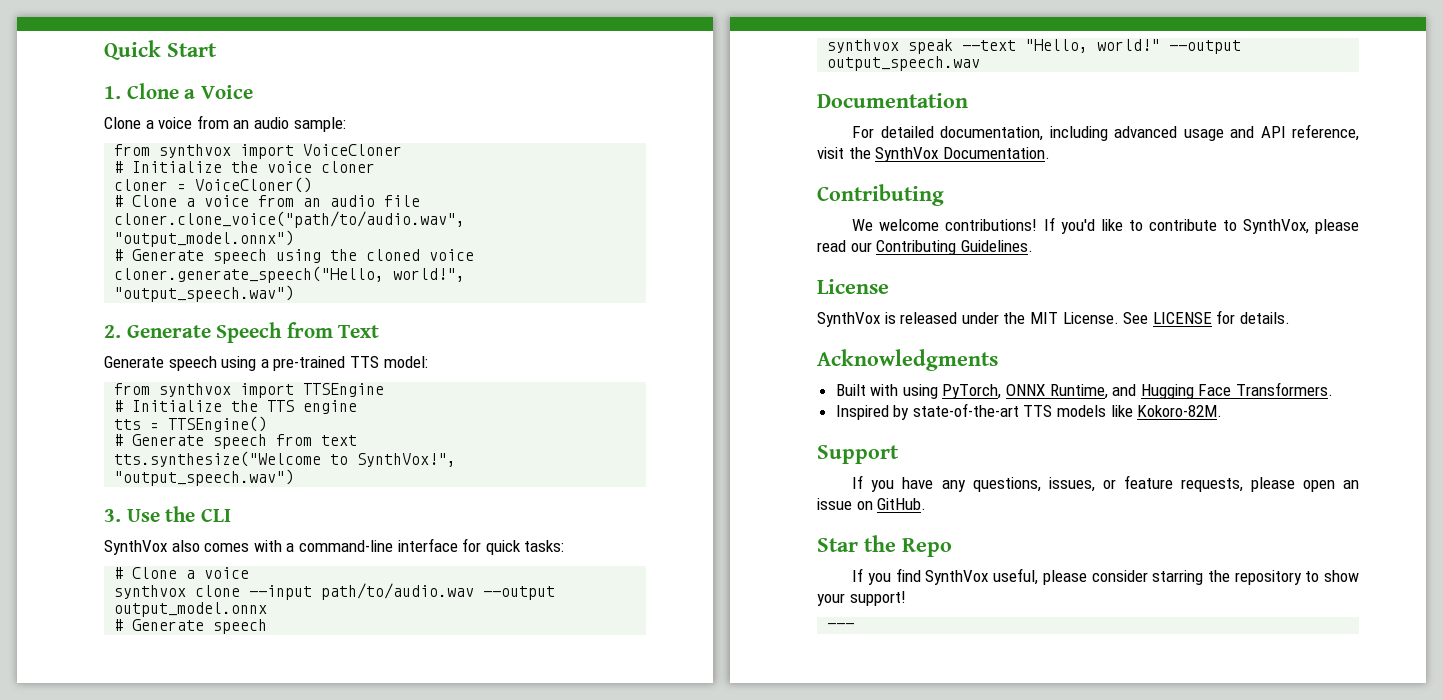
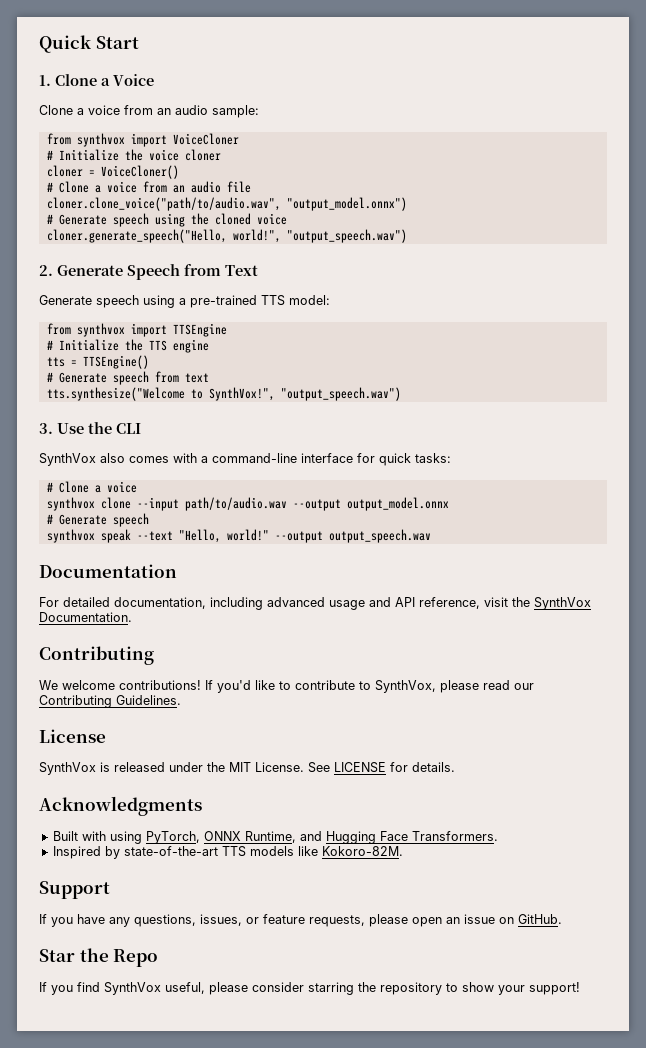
[827,623,855,629] // --- -> (580, 988) none

